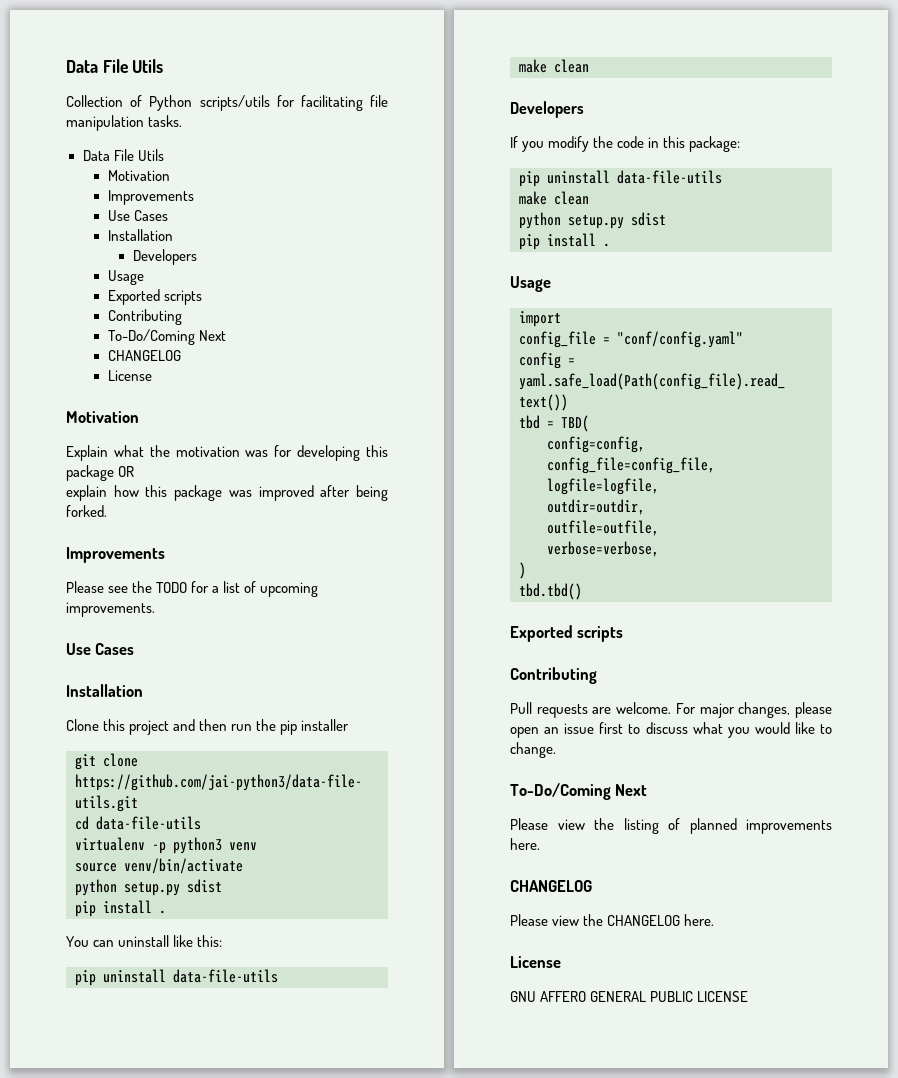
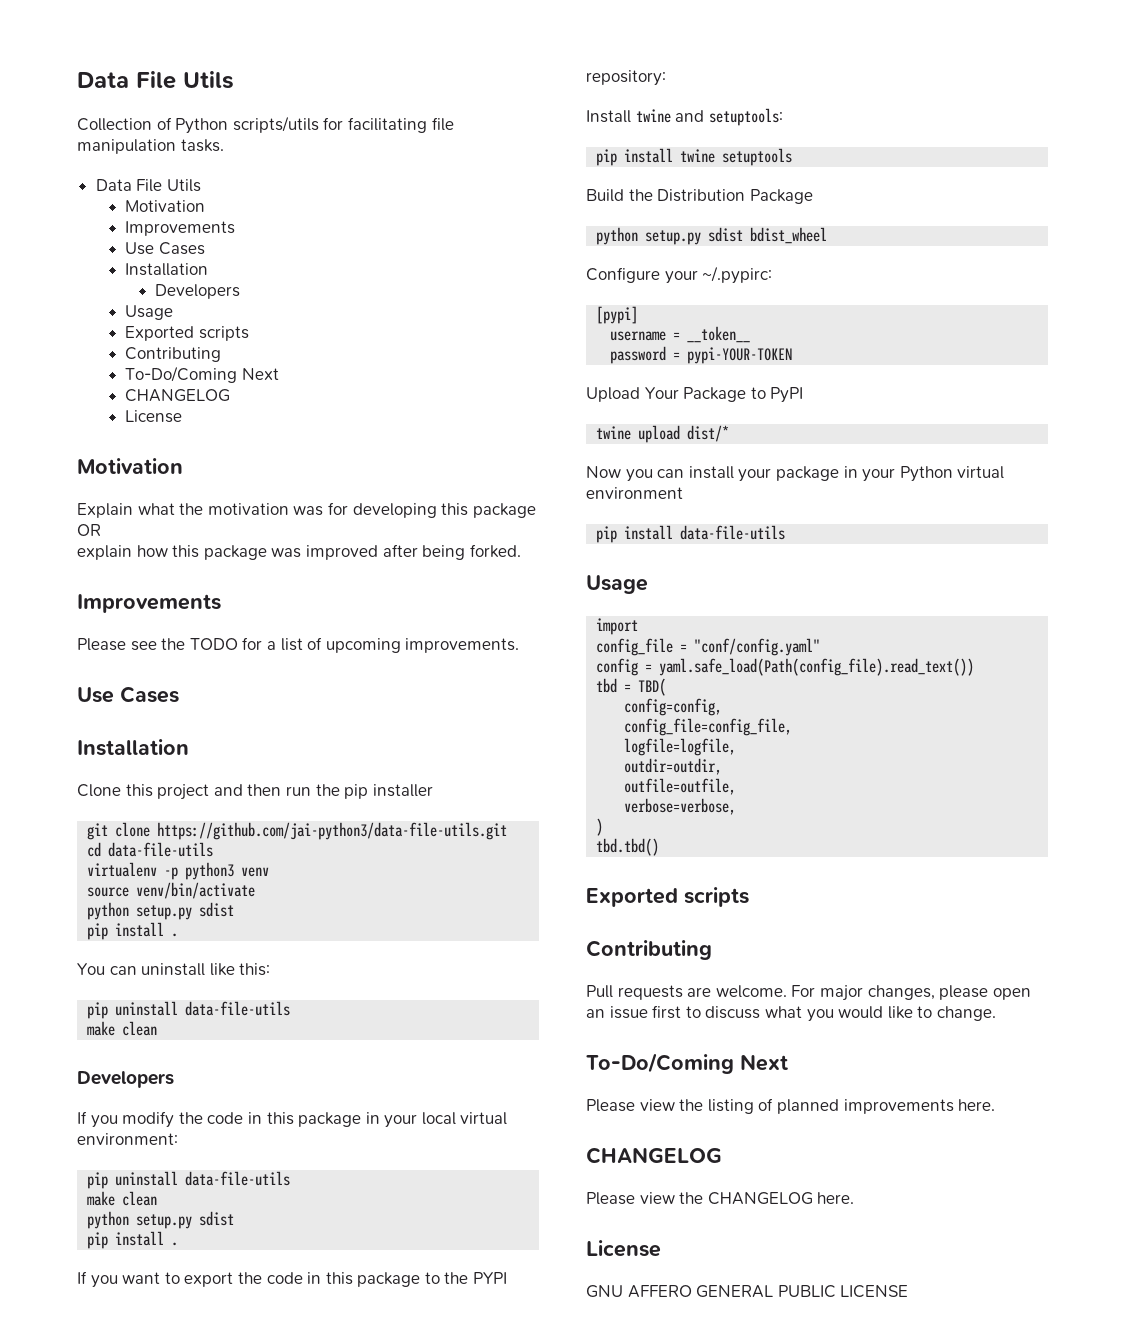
[689,136,741,152] package: -> [298,1112,508,1128] [77,1133,178,1145] package in your local virtual environment:
(610, 245) none -> [77,1271,508,1288] [586,70,666,86] [586,108,783,126] [596,148,793,166] [586,189,813,204] [596,227,828,245] [586,266,773,284] [596,306,639,324] [610,326,751,343] [610,346,793,364] [586,387,804,403] [596,425,730,443] [586,466,1005,482] [586,487,683,499] [596,525,786,543] // If you want to export the code in this package to the PYPI repository: // Install twine and setuptools: // pip install twine setuptools // Build the Distribution Package // python setup.py sdist bdist_wheel // Configure your ~/.pypirc: // [pypi] // username = __token__ // password = pypi-YOUR-TOKEN // Upload Your Package to PyPI // twine upload dist/* // Now you can install your package in your Python virtual environment // pip install data-file-utils

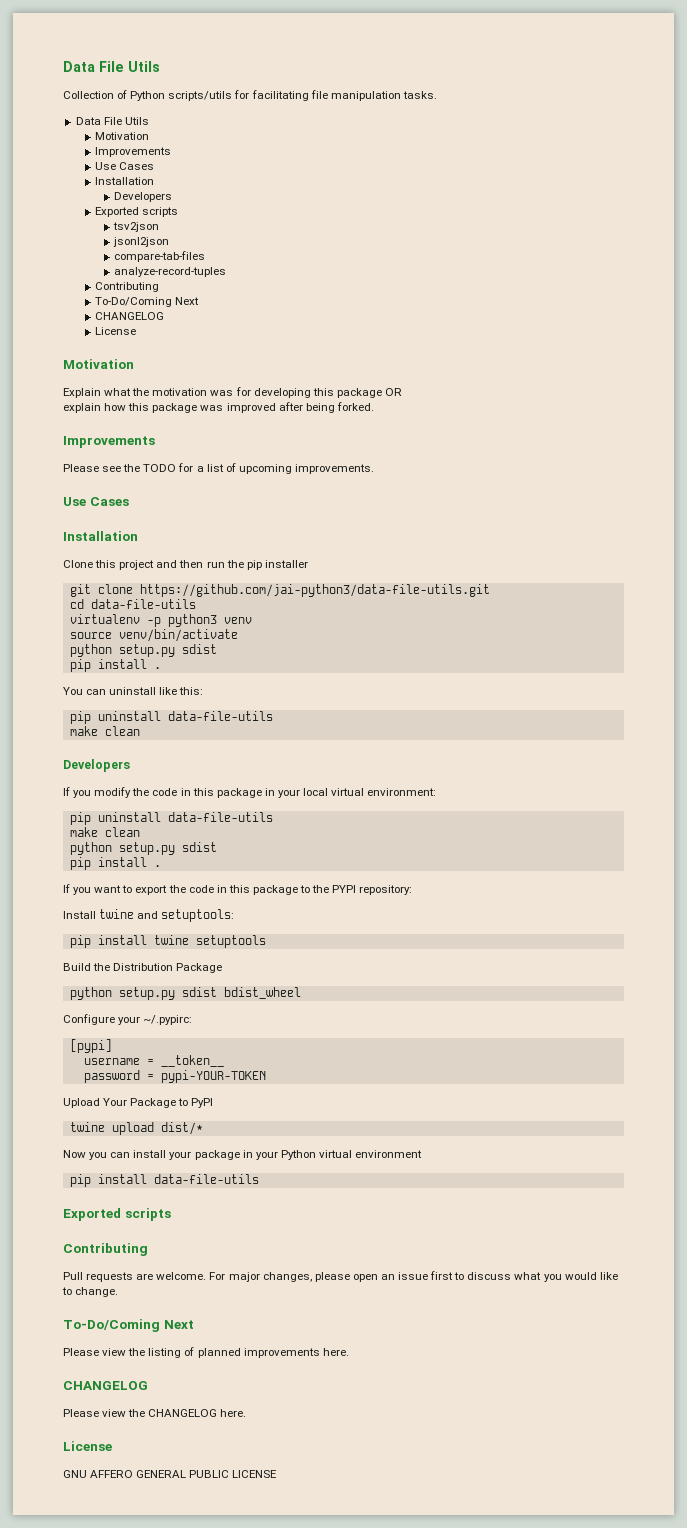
[125,305,174,320] [125,326,250,341] // Usage // Exported scripts -> [94,207,178,217] [113,222,160,232] [113,237,170,247] [114,251,206,262] [114,267,227,277] // Exported scripts // tsv2json // jsonl2json // compare-tab-files // analyze-record-tuples
[586,575,648,594] [596,618,639,635] [596,638,821,656] [596,658,975,676] [596,678,667,696] [624,698,723,716] [624,718,793,736] [624,738,737,756] [624,758,723,775] [624,778,737,795] [624,798,737,815] [596,818,604,836] [596,838,660,856] // Usage // import // config_file = "conf/config.yaml" // config = yaml.safe_load(Path(config_file).read_text()) // tbd = TBD( // config=config, // config_file=config_file, // logfile=logfile, // outdir=outdir, // outfile=outfile, // verbose=verbose, // ) // tbd.tbd() -> (259, 1179) none

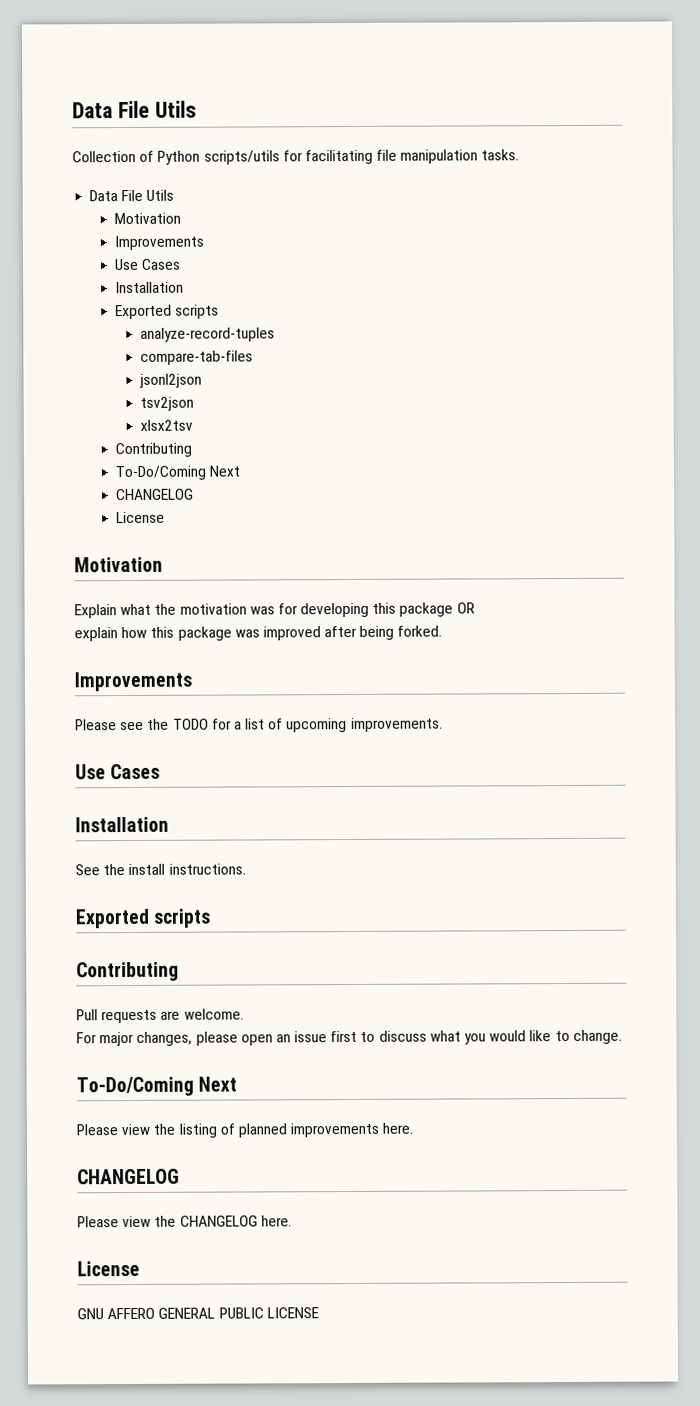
[114,192,173,202] [94,207,178,217] [113,222,160,232] // Developers // Exported scripts // tsv2json -> [115,304,220,320] [140,327,276,342] [140,350,254,365] // Exported scripts // analyze-record-tuples // compare-tab-files
[114,251,206,262] [114,267,227,277] compare-tab-files // analyze-record-tuples -> [140,396,195,411] [140,419,194,431] tsv2json // xlsx2tsv
[63,560,308,570] [69,584,490,597] [69,599,196,609] [69,614,252,627] [69,629,238,642] [69,644,217,657] [69,659,161,672] [63,687,204,695] [69,711,273,724] [69,726,140,736] [63,759,130,772] [63,787,437,798] [69,812,273,825] [69,827,140,837] [69,842,217,855] [69,857,161,870] [63,884,413,895] [63,909,235,922] [69,935,266,948] [63,963,223,973] [69,987,301,1000] [63,1014,193,1025] [69,1039,112,1053] [83,1055,224,1067] [83,1070,266,1083] [63,1098,214,1108] [69,1122,203,1135] [63,1150,423,1160] [69,1174,259,1187] Clone this project and then run the pip installer // git clone https://github.com/jai-python3/data-file-utils.git // cd data-file-utils // virtualenv -p python3 venv // source venv/bin/activate // python setup.py sdist // pip install . // You can uninstall like this: // pip uninstall data-file-utils // make clean // Developers // If you modify the code in this package in your local virtual environment: // pip uninstall data-file-utils // make clean // python setup.py sdist // pip install . // If you want to export the code in this package to the PYPI repository: // Install twine and setuptools: // pip install twine setuptools // Build the Distribution Package // python setup.py sdist bdist_wheel // Configure your ~/.pypirc: // [pypi] // username = __token__ // password = pypi-YOUR-TOKEN // Upload Your Package to PyPI // twine upload dist/* // Now you can install your package in your Python virtual environment // pip install data-file-utils -> [75,863,246,876] See the install instructions.
(207, 1276) none -> (244, 1014) //

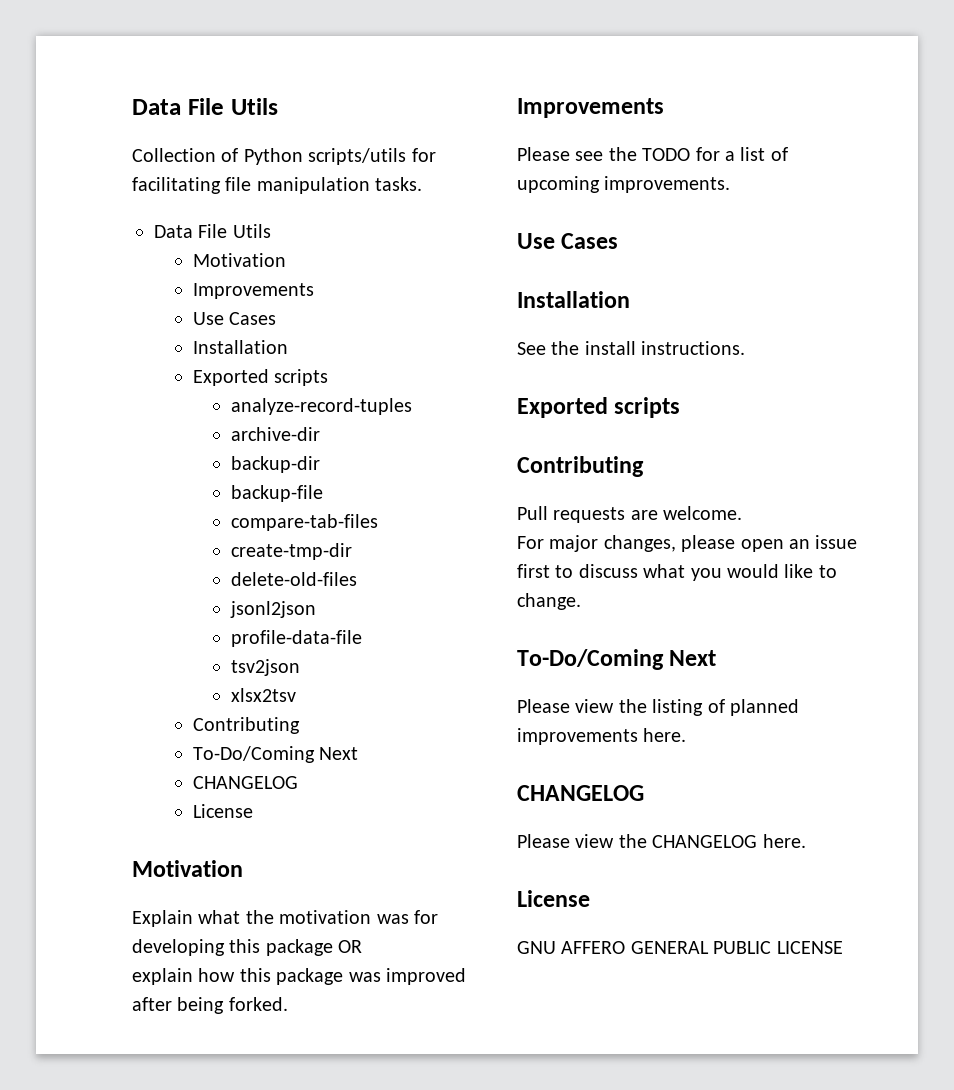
(276, 334) none -> [231,427,321,441] [231,456,321,473] [231,485,324,502] // archive-dir // backup-dir // backup-file
(254, 357) none -> [231,543,353,560] [231,572,358,586] // create-tmp-dir // delete-old-files
(203, 380) none -> [231,630,363,647] // profile-data-file

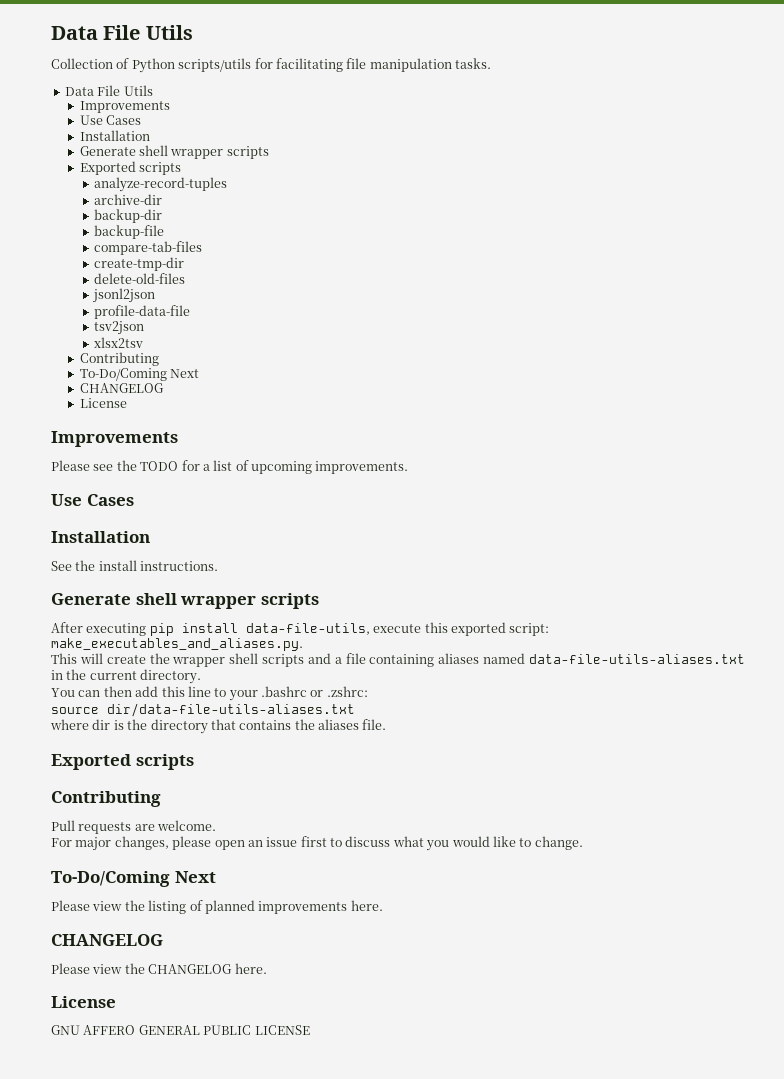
[192,253,286,267] // Motivation -> (153, 90) none
(288, 347) none -> [79,145,269,159] // Generate shell wrapper scripts
[132,860,243,877] [132,910,438,927] [132,939,363,956] [132,968,466,985] [132,997,288,1014] // Motivation // Explain what the motivation was for developing this package OR // explain how this package was improved after being forked. -> (127, 403) none
(746, 348) none -> [51,593,319,609] [51,622,550,636] [51,638,303,651] [51,653,746,667] [51,669,202,684] [51,686,368,701] [51,703,355,717] [50,719,387,734] // Generate shell wrapper scripts // After executing pip install data-file-utils, execute this exported script: make_executables_and_aliases.py. // This will create the wrapper shell scripts and a file containing aliases named data-file-utils-aliases.txt in the current directory. // You can then add this line to your .bashrc or .zshrc: // source dir/data-file-utils-aliases.txt // where dir is the directory that contains the aliases file.

